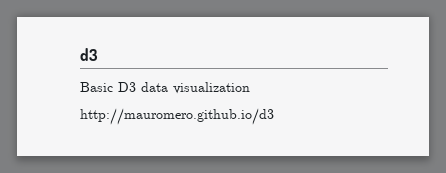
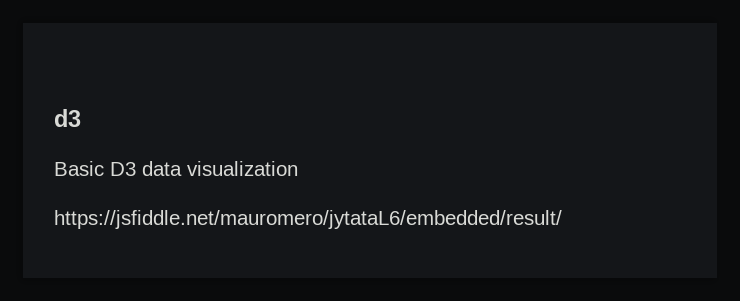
[80,108,274,125] http://mauromero.github.io/d3 -> [54,210,562,229] https://jsfiddle.net/mauromero/jytataL6/embedded/result/

